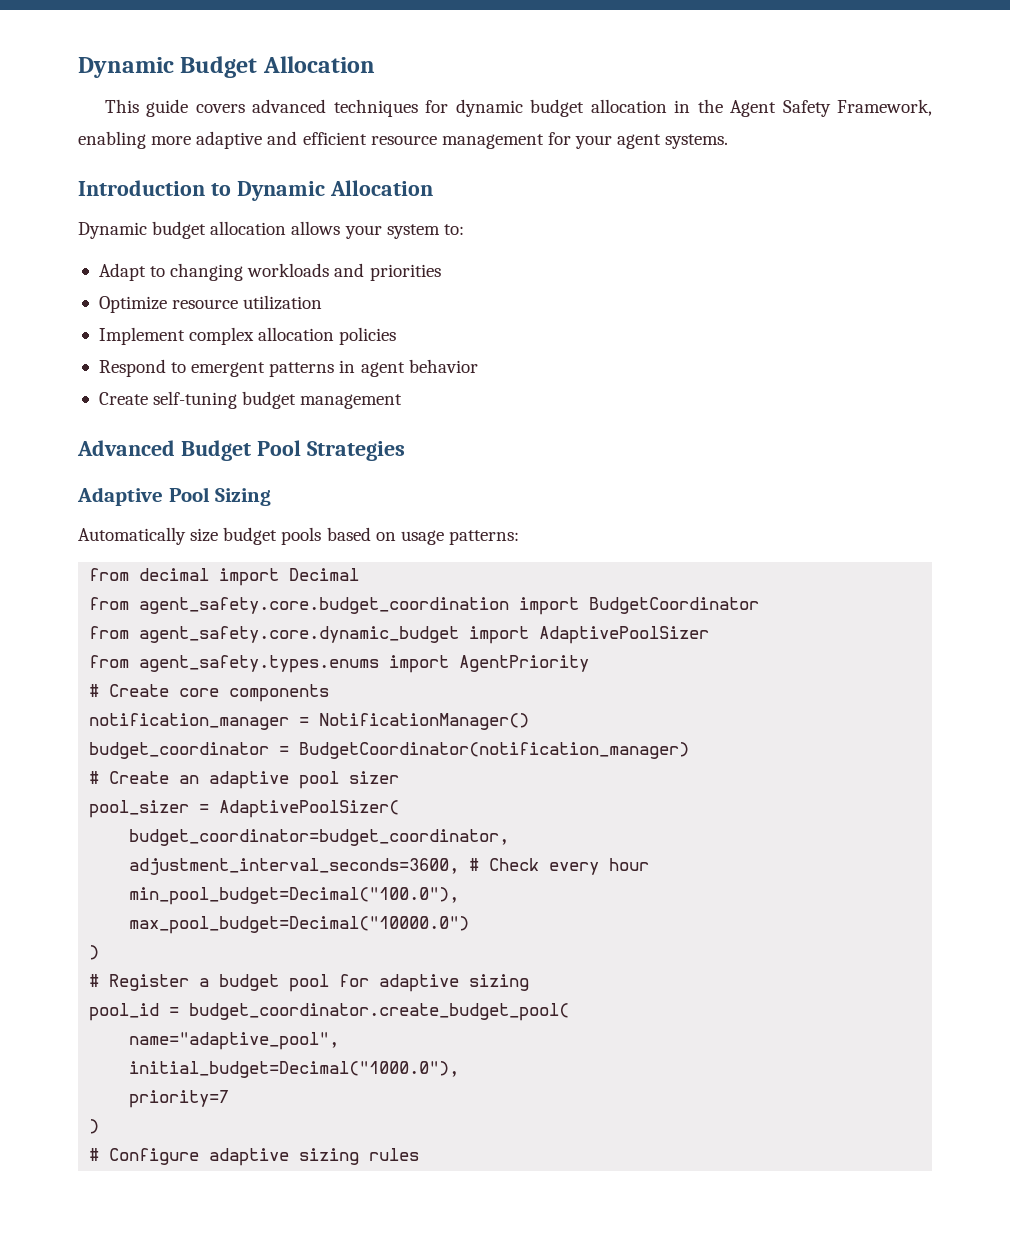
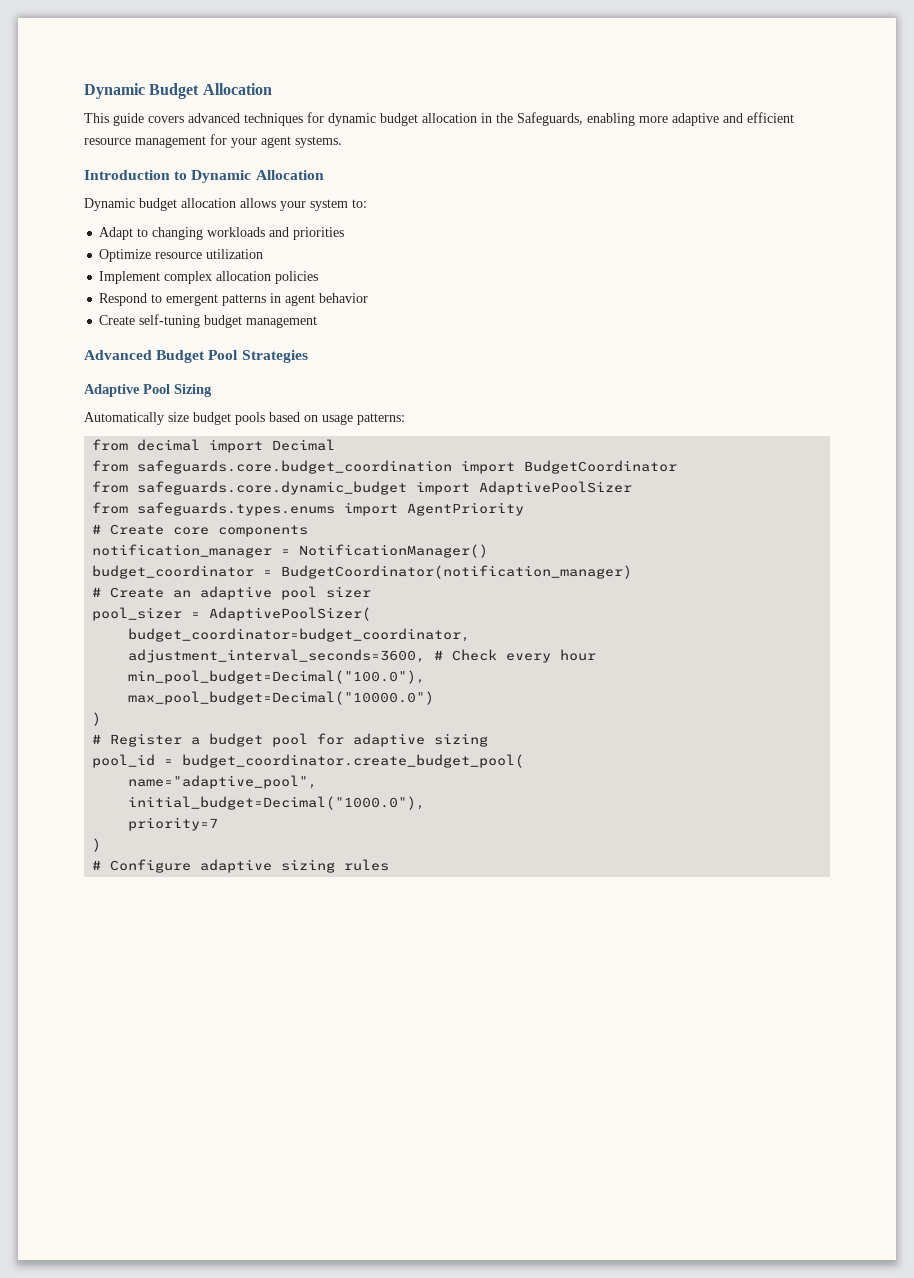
[730,99,933,117] Agent Safety Framework, -> [517,112,583,126] Safeguards,
[139,597,510,614] agent_safety.core.budget_coordination -> [137,460,453,474] safeguards.core.budget_coordination
[139,626,460,643] agent_safety.core.dynamic_budget -> [137,481,408,495] safeguards.core.dynamic_budget
[139,655,380,673] agent_safety.types.enums -> [137,502,336,516] safeguards.types.enums

